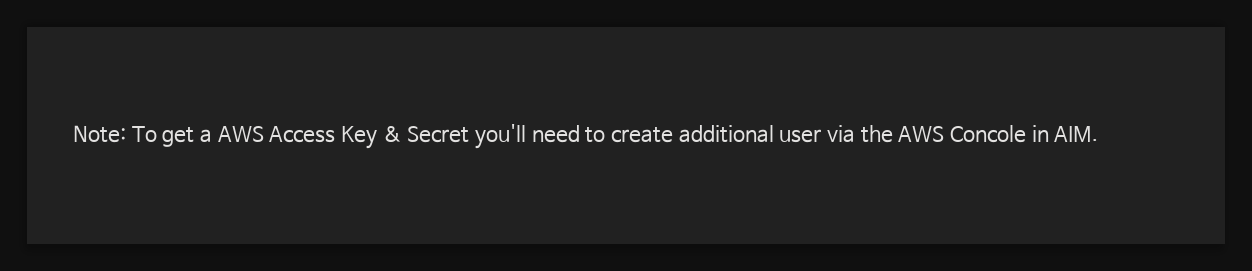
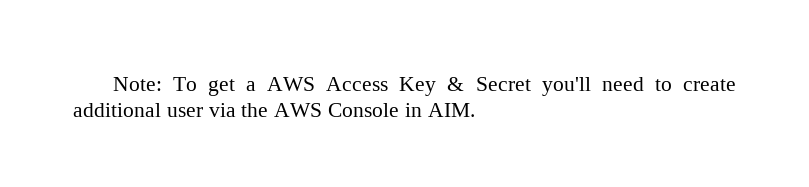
[949,125,1026,143] Concole -> [328,103,400,117] Console

